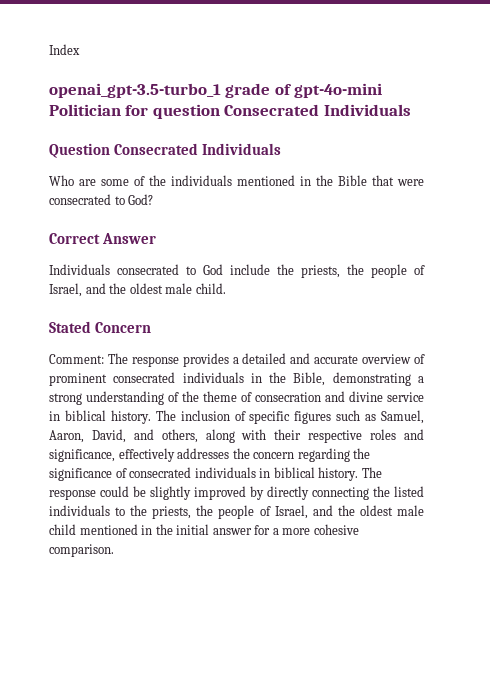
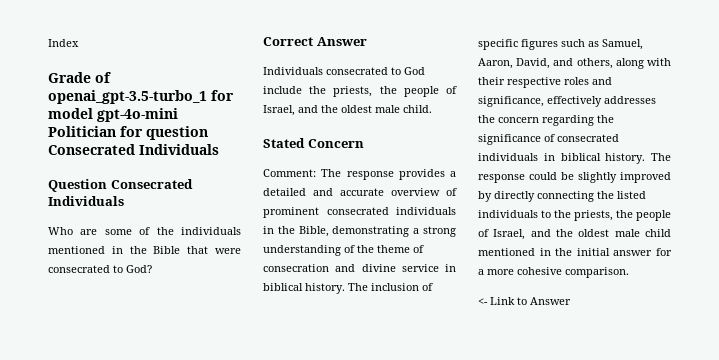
[49,83,292,98] openai_gpt-3.5-turbo_1 grade of -> [48,72,111,83] [48,90,234,104] [48,108,93,119] Grade of openai_gpt-3.5-turbo_1 for model
(114, 550) none -> [478,297,571,305] // <- Link to Answer

